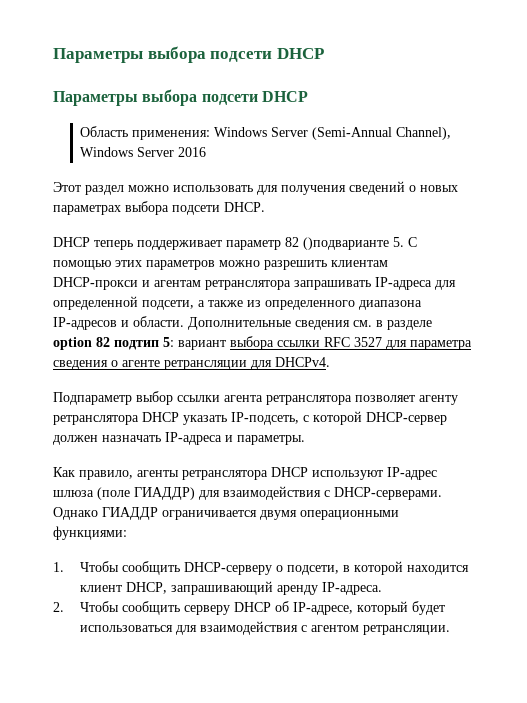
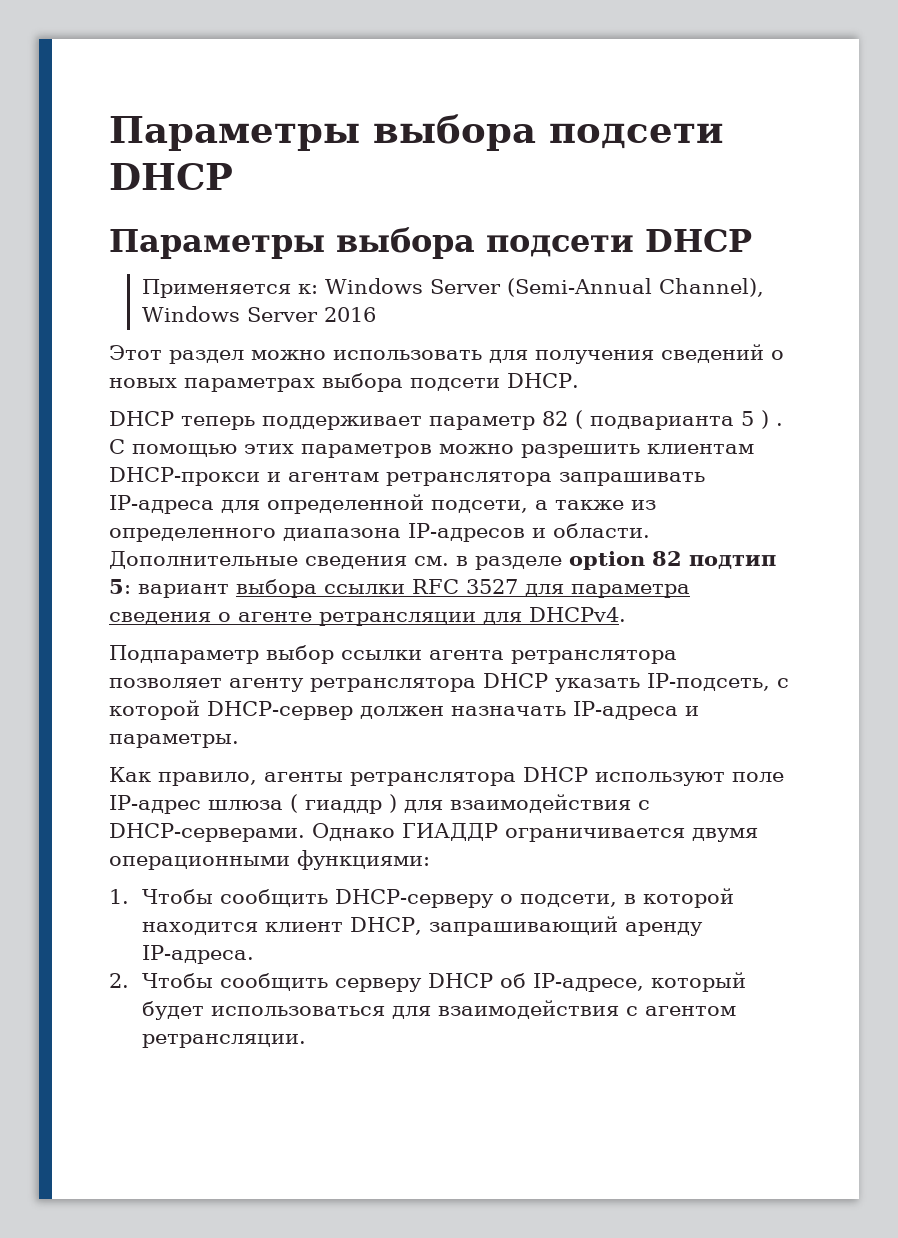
[80,126,211,140] Область применения: -> [141,279,318,298] Применяется к:
[303,237,404,250] ()подварианте 5. -> [575,410,783,430] ( подварианта 5 ) .
(383, 475) none -> [732,772,784,782] поле
[97,487,195,500] (поле ГИАДДР) -> [289,794,397,814] ( гиаддр )

